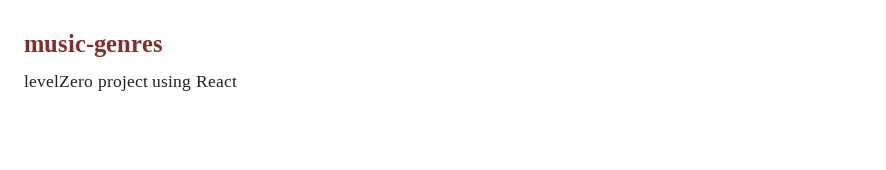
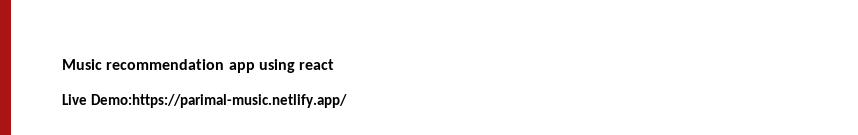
[24,34,163,57] [24,75,238,91] music-genres // levelZero project using React -> [62,59,335,73] [62,94,348,108] Music recommendation app using react // Live Demo:https://parimal-music.netlify.app/

